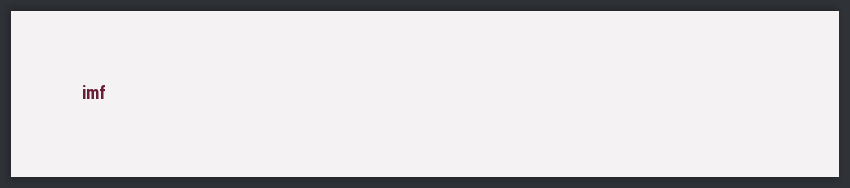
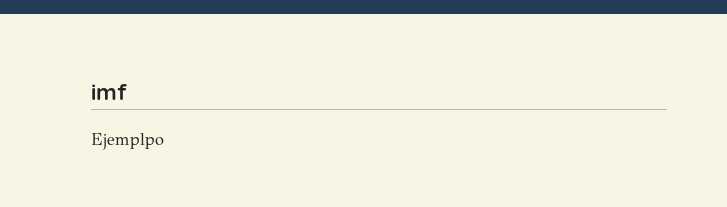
(106, 92) none -> [91,133,164,150] // Ejemplpo

